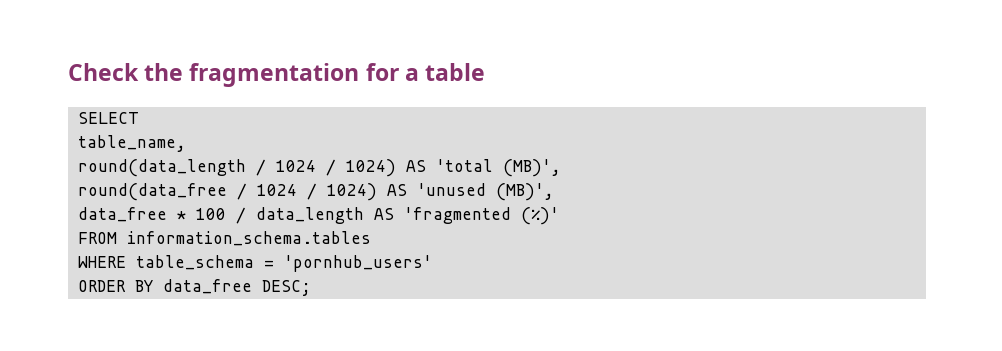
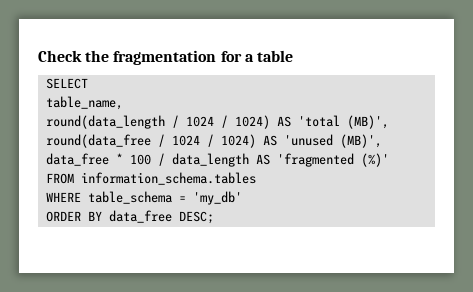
[283,255,432,272] 'pornhub_users' -> [192,191,242,205] 'my_db'

